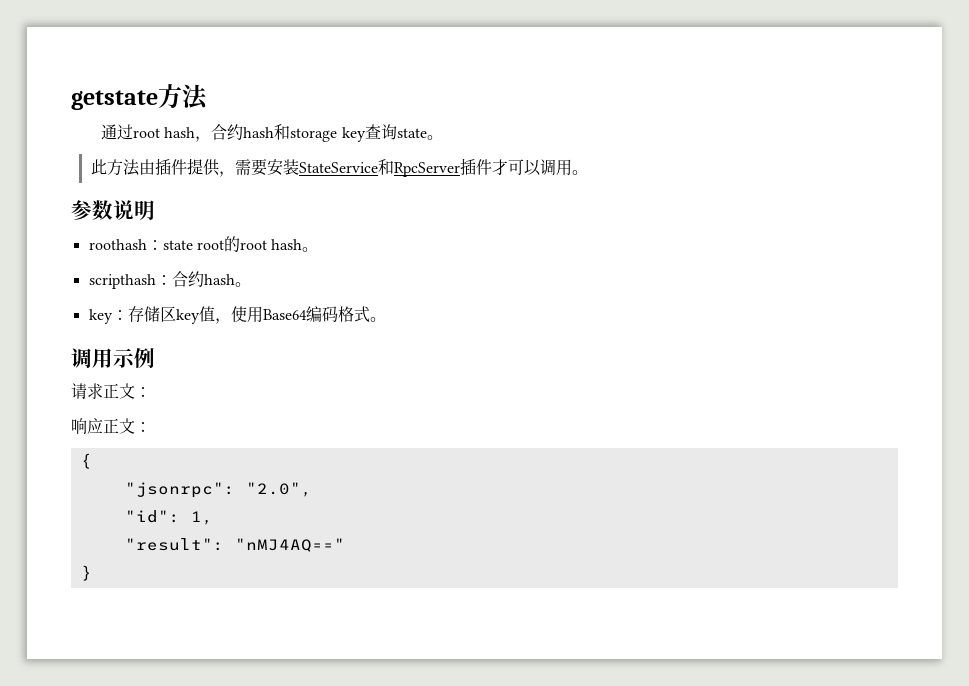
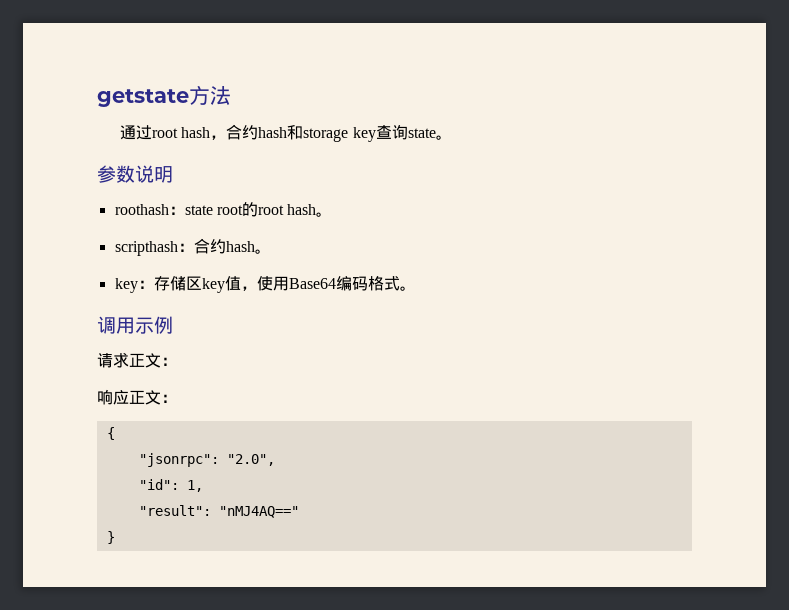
[90,158,588,177] // 此方法由插件提供，需要安装StateService和RpcServer插件才可以调用。 -> (452, 137) none

